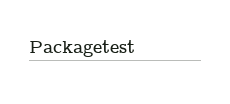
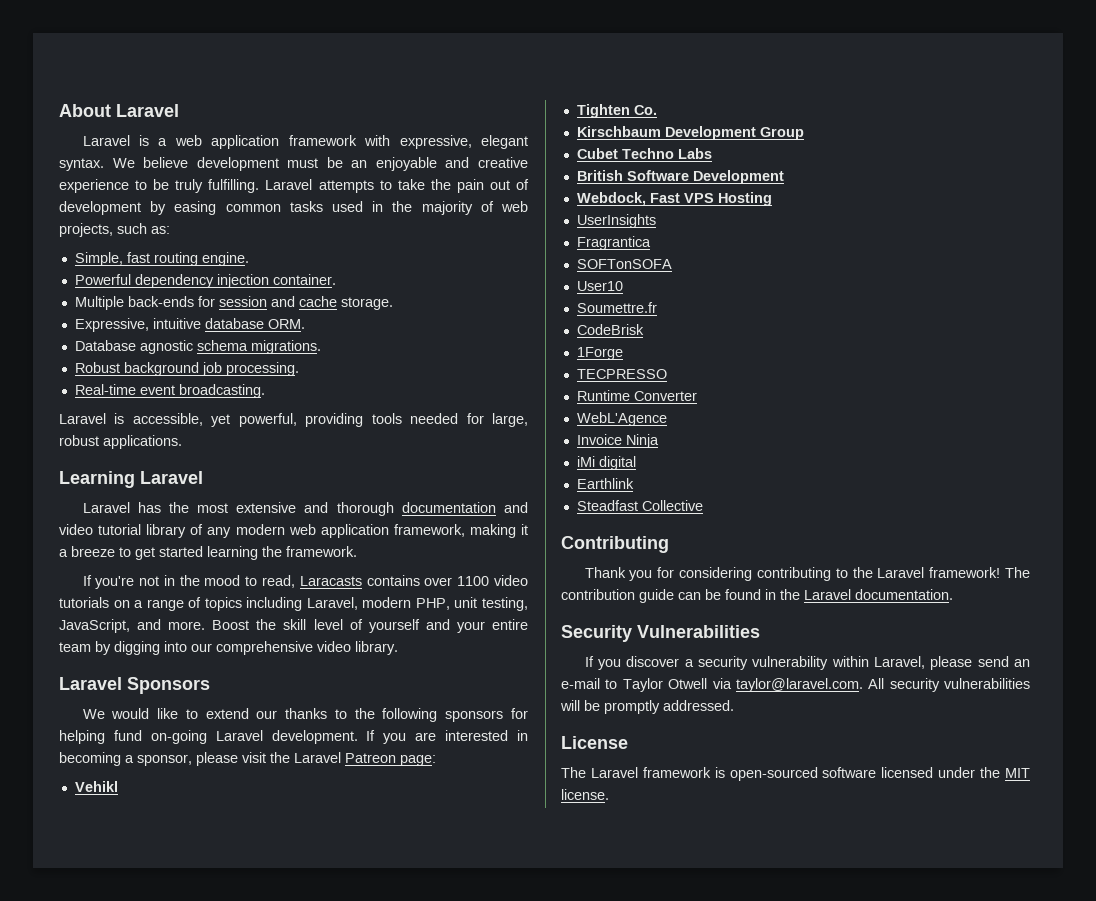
[29,40,135,57] Packagetest -> [59,104,179,117] [82,135,528,149] [59,157,528,171] [59,179,529,193] [59,201,528,215] [59,223,170,237] [74,252,249,266] [74,274,336,288] [74,296,393,310] [74,318,305,332] [74,340,321,354] [74,362,299,376] [74,384,265,398] [59,413,529,427] [59,435,182,449] [59,471,203,488] [82,502,528,516] [59,524,528,538] [59,546,357,560] [82,575,529,589] [59,597,528,611] [59,619,528,633] [59,641,398,655] [59,677,210,694] [82,708,528,722] [59,730,529,744] [59,752,436,766] [74,781,118,792] [576,104,657,118] [576,126,804,140] [576,148,712,159] [576,170,784,184] [576,192,772,206] [576,214,656,228] [576,236,651,250] [576,259,672,269] [576,281,623,291] [576,302,657,313] [576,324,644,335] [576,347,623,360] [576,369,667,379] [576,390,697,401] [576,412,667,426] [576,434,659,448] [576,456,636,470] [576,478,634,489] [576,500,703,511] [561,536,669,553] [584,567,1030,581] [561,589,953,603] [561,625,760,642] [584,656,1030,670] [561,678,1030,692] [560,700,734,714] [561,736,628,749] [561,767,1030,781] [561,789,609,800] About Laravel // Laravel is a web application framework with expressive, elegant syntax. We believe development must be an enjoyable and creative experience to be truly fulfilling. Laravel attempts to take the pain out of development by easing common tasks used in the majority of web projects, such as: // Simple, fast routing engine. // Powerful dependency injection container. // Multiple back-ends for session and cache storage. // Expressive, intuitive database ORM. // Database agnostic schema migrations. // Robust background job processing. // Real-time event broadcasting. // Laravel is accessible, yet powerful, providing tools needed for large, robust applications. // Learning Laravel // Laravel has the most extensive and thorough documentation and video tutorial library of any modern web application framework, making it a breeze to get started learning the framework. // If you're not in the mood to read, Laracasts contains over 1100 video tutorials on a range of topics including Laravel, modern PHP, unit testing, JavaScript, and more. Boost the skill level of yourself and your entire team by digging into our comprehensive video library. // Laravel Sponsors // We would like to extend our thanks to the following sponsors for helping fund on-going Laravel development. If you are interested in becoming a sponsor, please visit the Laravel Patreon page: // Vehikl // Tighten Co. // Kirschbaum Development Group // Cubet Techno Labs // British Software Development // Webdock, Fast VPS Hosting // UserInsights // Fragrantica // SOFTonSOFA // User10 // Soumettre.fr // CodeBrisk // 1Forge // TECPRESSO // Runtime Converter // WebL'Agence // Invoice Ninja // iMi digital // Earthlink // Steadfast Collective // Contributing // Thank you for considering contributing to the Laravel framework! The contribution guide can be found in the Laravel documentation. // Security Vulnerabilities // If you discover a security vulnerability within Laravel, please send an e-mail to Taylor Otwell via taylor@laravel.com. All security vulnerabilities will be promptly addressed. // License // The Laravel framework is open-sourced software licensed under the MIT license.

